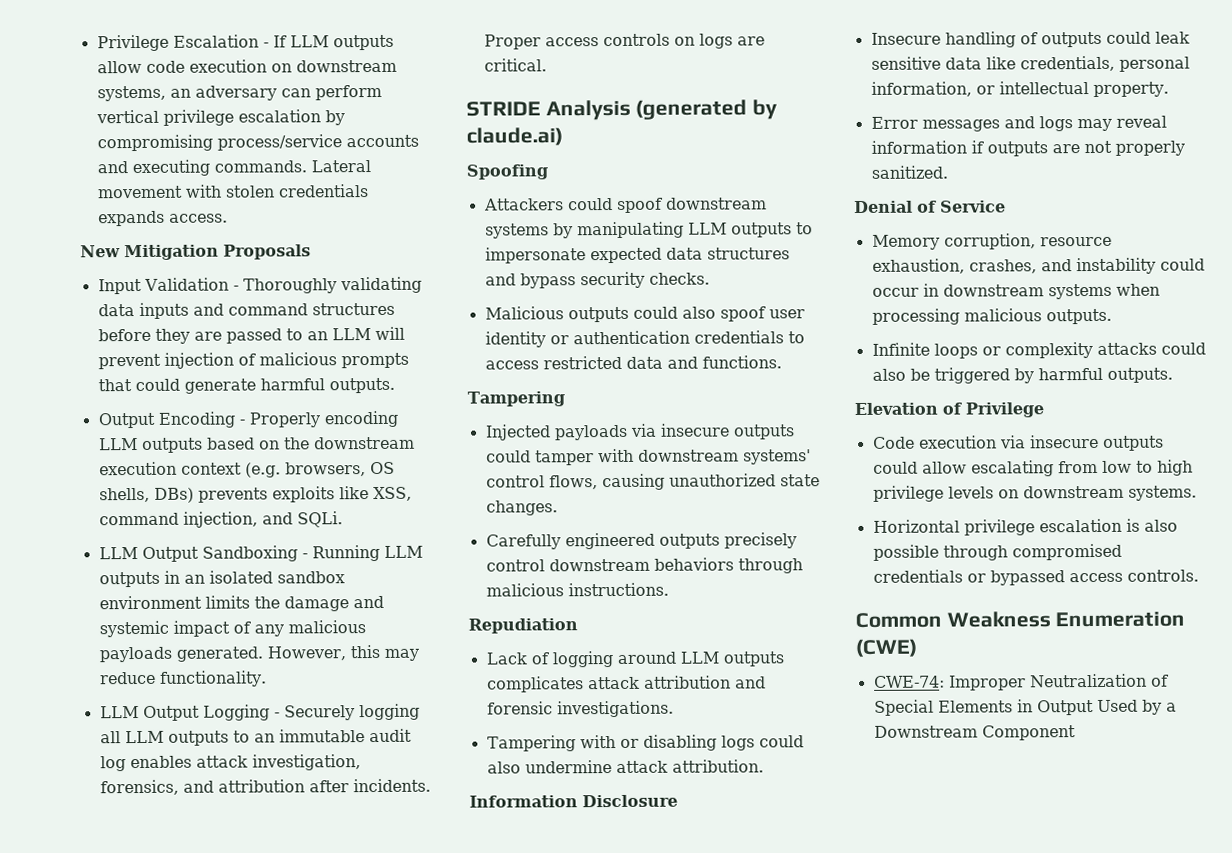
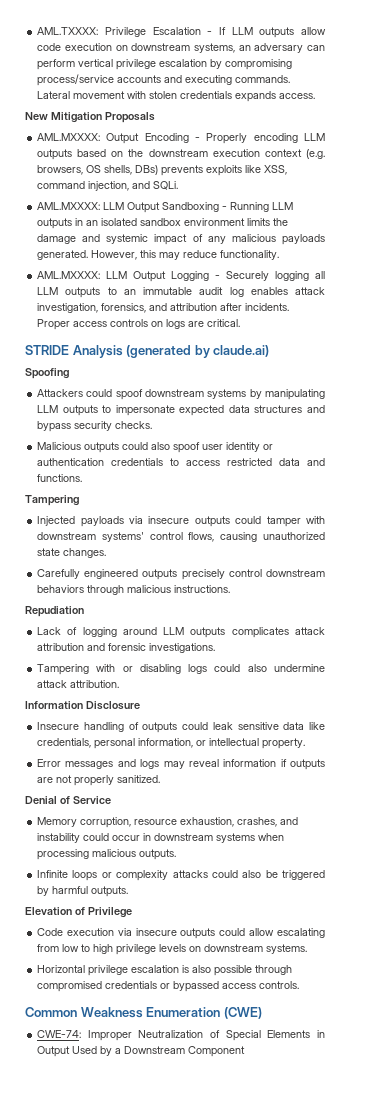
(96, 43) none -> [37,27,99,35] AML.TXXXX:
[97,276,422,295] [97,302,395,319] [97,326,405,344] [97,352,409,370] [97,377,395,394] Input Validation - Thoroughly validating data inputs and command structures before they are passed to an LLM will prevent injection of malicious prompts that could generate harmful outputs. // -> [37,133,101,141] AML.MXXXX:
(343, 519) none -> [37,202,101,210] AML.MXXXX:
(267, 678) none -> [37,271,101,279] AML.MXXXX:

